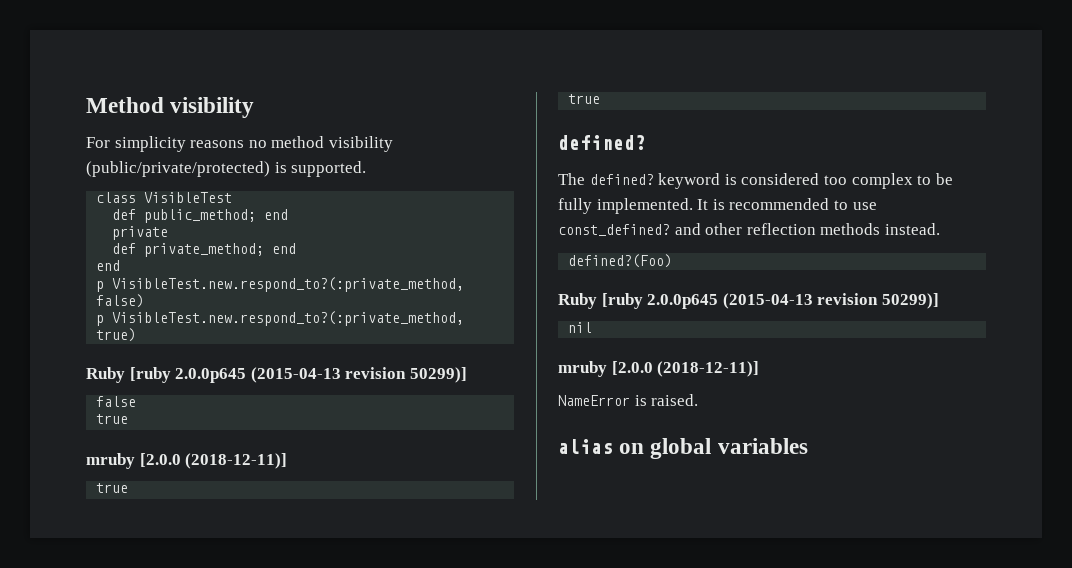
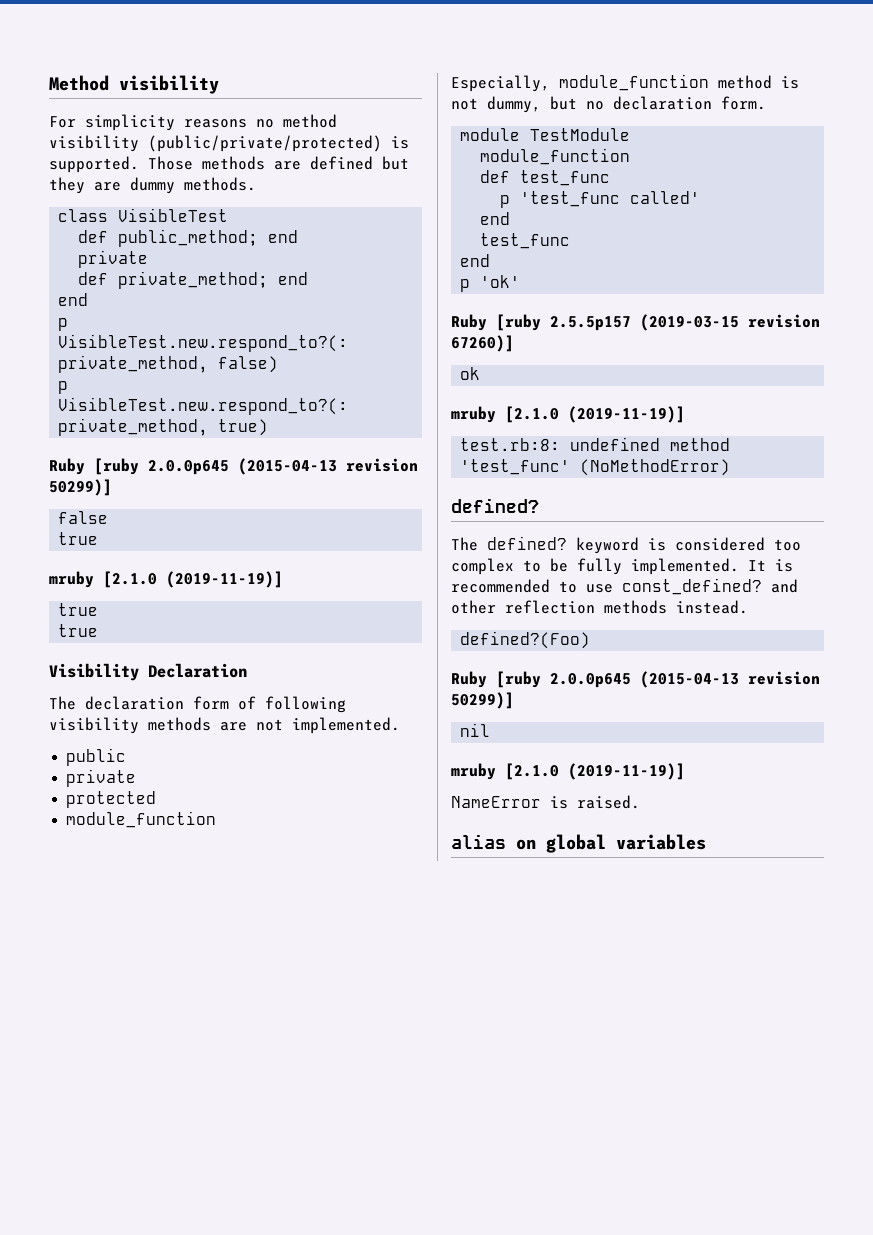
(367, 169) none -> [148,156,409,170] [49,177,256,194] Those methods are defined but they are dummy methods.
[139,453,288,469] [2.0.0 (2018-12-11)] -> [103,571,283,588] [2.1.0 (2019-11-19)]
(601, 99) none -> [49,663,247,681] [49,696,346,713] [49,717,400,734] [66,748,127,766] [66,769,137,787] [66,791,157,808] [66,811,217,828] [451,74,799,92] [451,96,766,113] [460,128,631,141] [480,148,631,165] [480,170,611,186] [500,191,701,208] [480,212,511,225] [480,233,571,249] [460,254,491,267] [460,275,521,292] [451,314,820,331] [451,335,514,352] [460,367,481,380] [451,406,685,423] [460,437,731,451] [460,459,731,476] // Visibility Declaration // The declaration form of following visibility methods are not implemented. // public // private // protected // module_function // Especially, module_function method is not dummy, but no declaration form. // module TestModule // module_function // def test_func // p 'test_func called' // end // test_func // end // p 'ok' // Ruby [ruby 2.5.5p157 (2019-03-15 revision 67260)] // ok // mruby [2.1.0 (2019-11-19)] // test.rb:8: undefined method 'test_func' (NoMethodError)
[611,361,760,377] [2.0.0 (2018-12-11)] -> [505,763,685,780] [2.1.0 (2019-11-19)]

